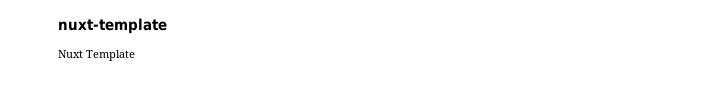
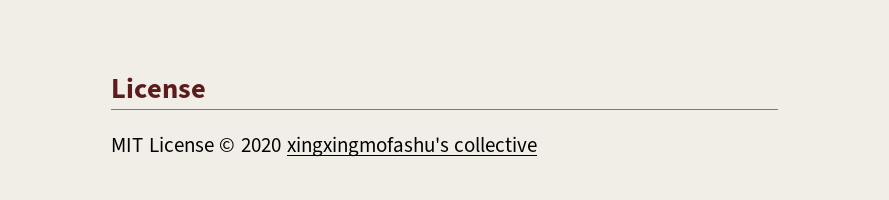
[58,18,167,34] [58,50,135,61] nuxt-template // Nuxt Template -> [111,77,206,98] [111,136,538,157] License // MIT License © 2020 xingxingmofashu's collective

